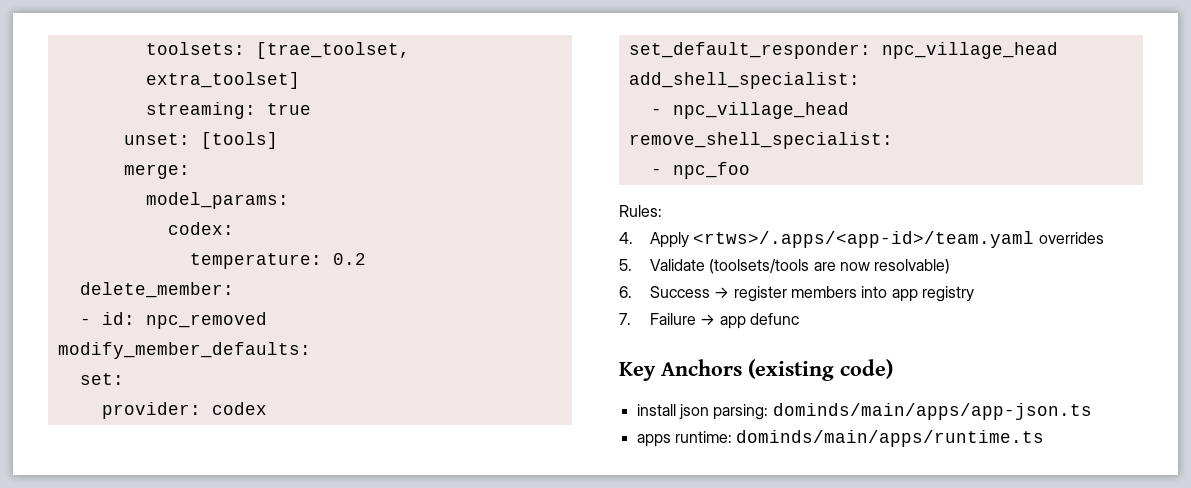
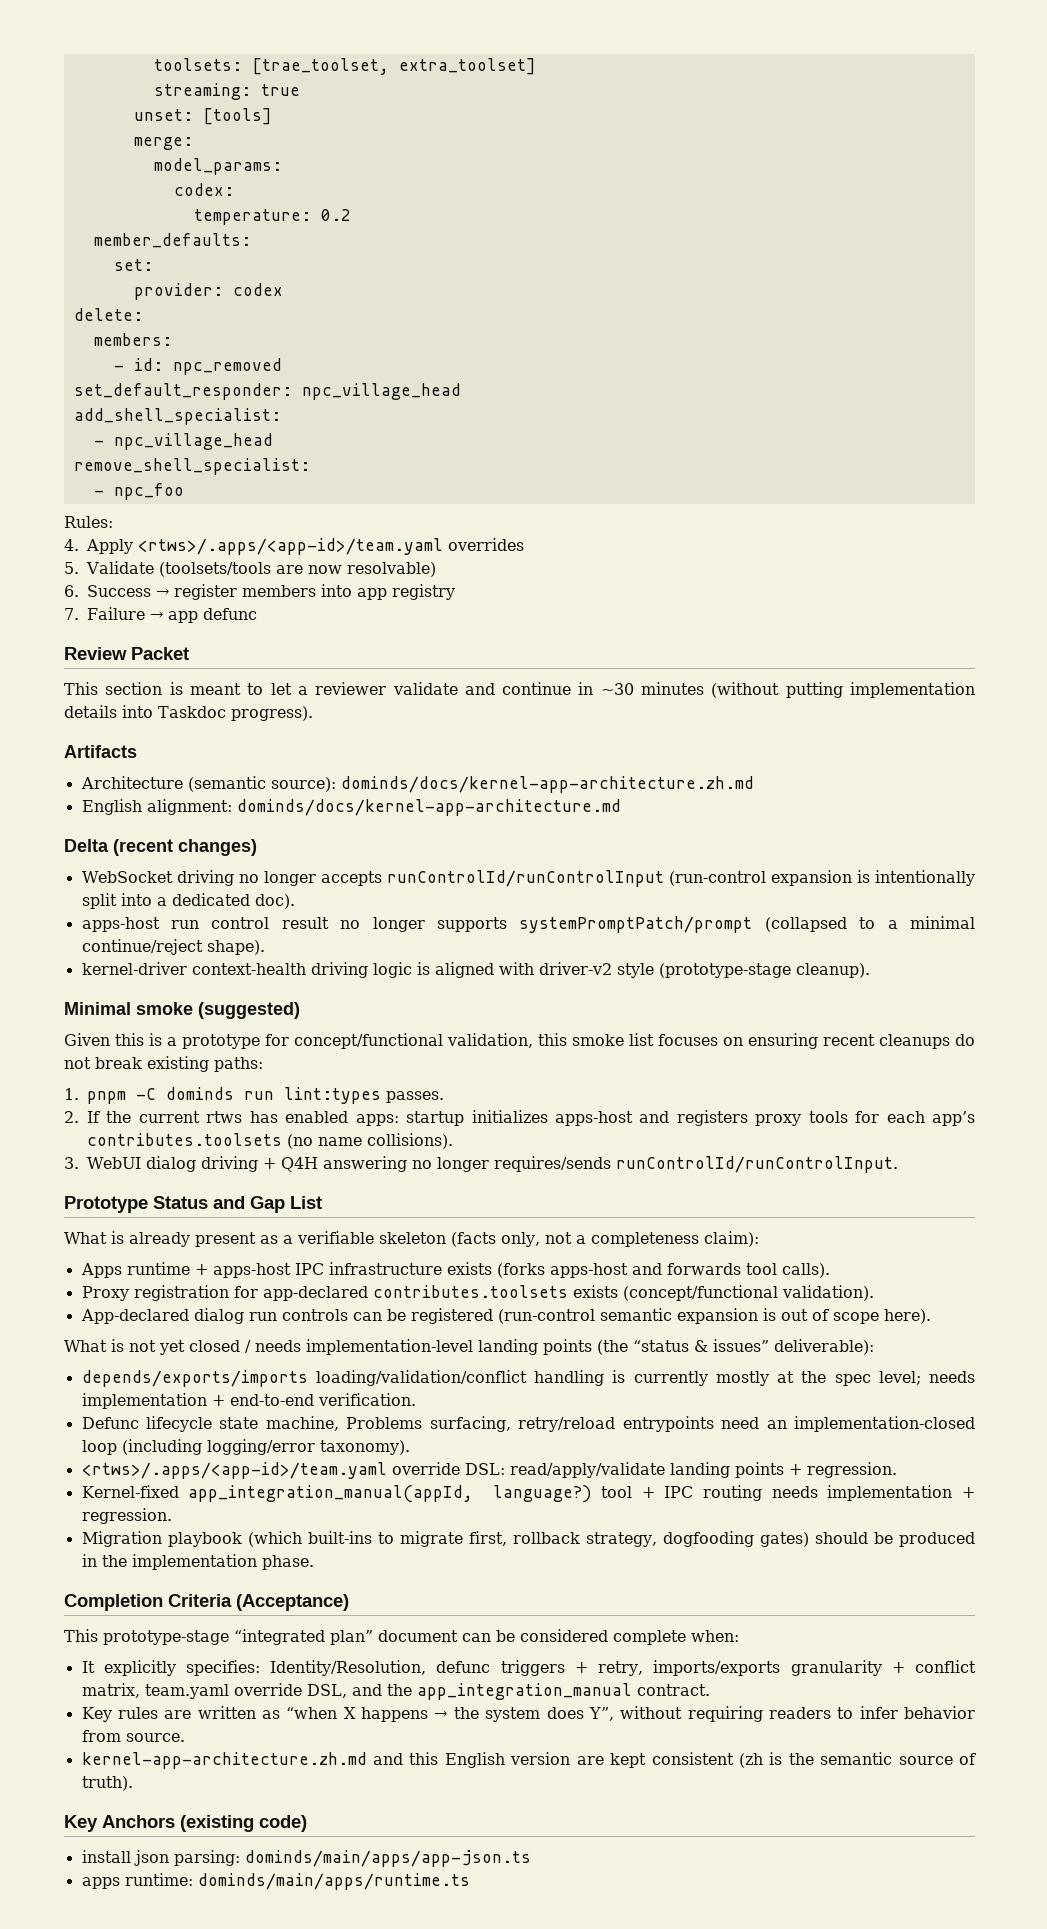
[79,282,234,298] [79,312,267,329] [57,342,311,359] [79,373,124,385] [101,402,267,419] delete_member: // - id: npc_removed // modify_member_defaults: // set: // provider: codex -> [93,233,251,248] [113,259,153,271] [133,283,283,300] [73,308,143,321] [93,333,172,346] [113,358,282,375] member_defaults: // set: // provider: codex // delete: // members: // - id: npc_removed
(799, 319) none -> [64,647,189,660] [64,682,975,698] [64,705,313,721] [64,745,137,758] [80,776,754,793] [81,799,621,816] [64,839,257,856] [81,870,975,887] [81,893,295,909] [81,916,975,933] [81,939,265,955] [81,962,870,978] [64,1002,300,1019] [64,1033,975,1049] [64,1056,263,1072] [64,1087,444,1104] [64,1110,975,1126] [87,1133,453,1149] [64,1156,898,1173] [64,1196,322,1213] [64,1231,759,1247] [80,1262,830,1278] [81,1285,874,1301] [80,1308,931,1324] [64,1339,874,1355] [81,1370,976,1387] [81,1393,416,1409] [81,1416,976,1432] [81,1439,410,1455] [81,1462,897,1479] [81,1485,975,1503] [81,1508,172,1524] [81,1531,975,1547] [81,1554,314,1570] [64,1594,349,1611] [64,1629,739,1645] [81,1660,976,1676] [81,1683,710,1700] [81,1706,976,1722] [81,1730,185,1742] [81,1752,976,1769] [81,1776,133,1791] // Review Packet // This section is meant to let a reviewer validate and continue in ~30 minutes (without putting implementation details into Taskdoc progress). // Artifacts // Architecture (semantic source): dominds/docs/kernel-app-architecture.zh.md // English alignment: dominds/docs/kernel-app-architecture.md // Delta (recent changes) // WebSocket driving no longer accepts runControlId/runControlInput (run-control expansion is intentionally split into a dedicated doc). // apps-host run control result no longer supports systemPromptPatch/prompt (collapsed to a minimal continue/reject shape). // kernel-driver context-health driving logic is aligned with driver-v2 style (prototype-stage cleanup). // Minimal smoke (suggested) // Given this is a prototype for concept/functional validation, this smoke list focuses on ensuring recent cleanups do not break existing paths: // 1. pnpm -C dominds run lint:types passes. // 2. If the current rtws has enabled apps: startup initializes apps-host and registers proxy tools for each app’s contributes.toolsets (no name collisions). // 3. WebUI dialog driving + Q4H answering no longer requires/sends runControlId/runControlInput. // Prototype Status and Gap List // What is already present as a verifiable skeleton (facts only, not a completeness claim): // Apps runtime + apps-host IPC infrastructure exists (forks apps-host and forwards tool calls). // Proxy registration for app-declared contributes.toolsets exists (concept/functional validation). // App-declared dialog run controls can be registered (run-control semantic expansion is out of scope here). // What is not yet closed / needs implementation-level landing points (the “status & issues” deliverable): // depends/exports/imports loading/validation/conflict handling is currently mostly at the spec level; needs implementation + end-to-end verification. // Defunc lifecycle state machine, Problems surfacing, retry/reload entrypoints need an implementation-closed loop (including logging/error taxonomy). // <rtws>/.apps/<app-id>/team.yaml override DSL: read/apply/validate landing points + regression. // Kernel-fixed app_integration_manual(appId, language?) tool + IPC routing needs implementation + regression. // Migration playbook (which built-ins to migrate first, rollback strategy, dogfooding gates) should be produced in the implementation phase. // Completion Criteria (Acceptance) // This prototype-stage “integrated plan” document can be considered complete when: // It explicitly specifies: Identity/Resolution, defunc triggers + retry, imports/exports granularity + conflict matrix, team.yaml override DSL, and the app_integration_manual contract. // Key rules are written as “when X happens → the system does Y”, without requiring readers to infer behavior from source. // kernel-app-architecture.zh.md and this English version are kept consistent (zh is the semantic source of truth).

